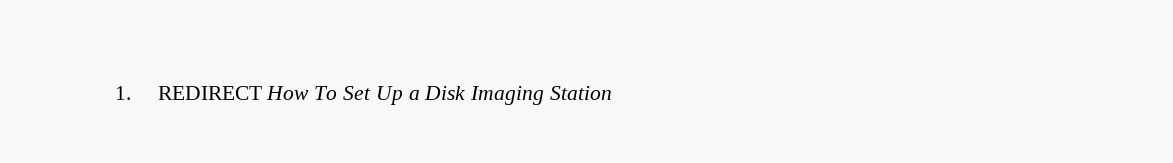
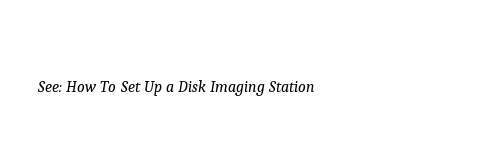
[115,86,262,100] 1. REDIRECT -> [37,81,62,92] See:

